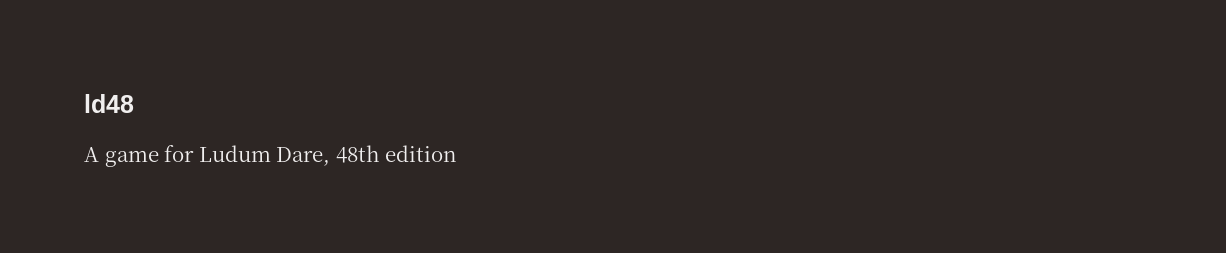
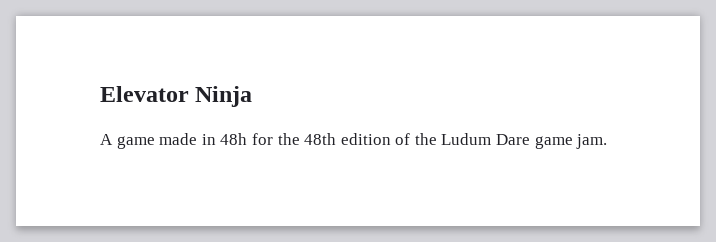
[84,94,134,113] ld48 -> [100,86,253,107] Elevator Ninja
[164,145,458,166] for Ludum Dare, 48th edition -> [159,133,608,149] made in 48h for the 48th edition of the Ludum Dare game jam.

